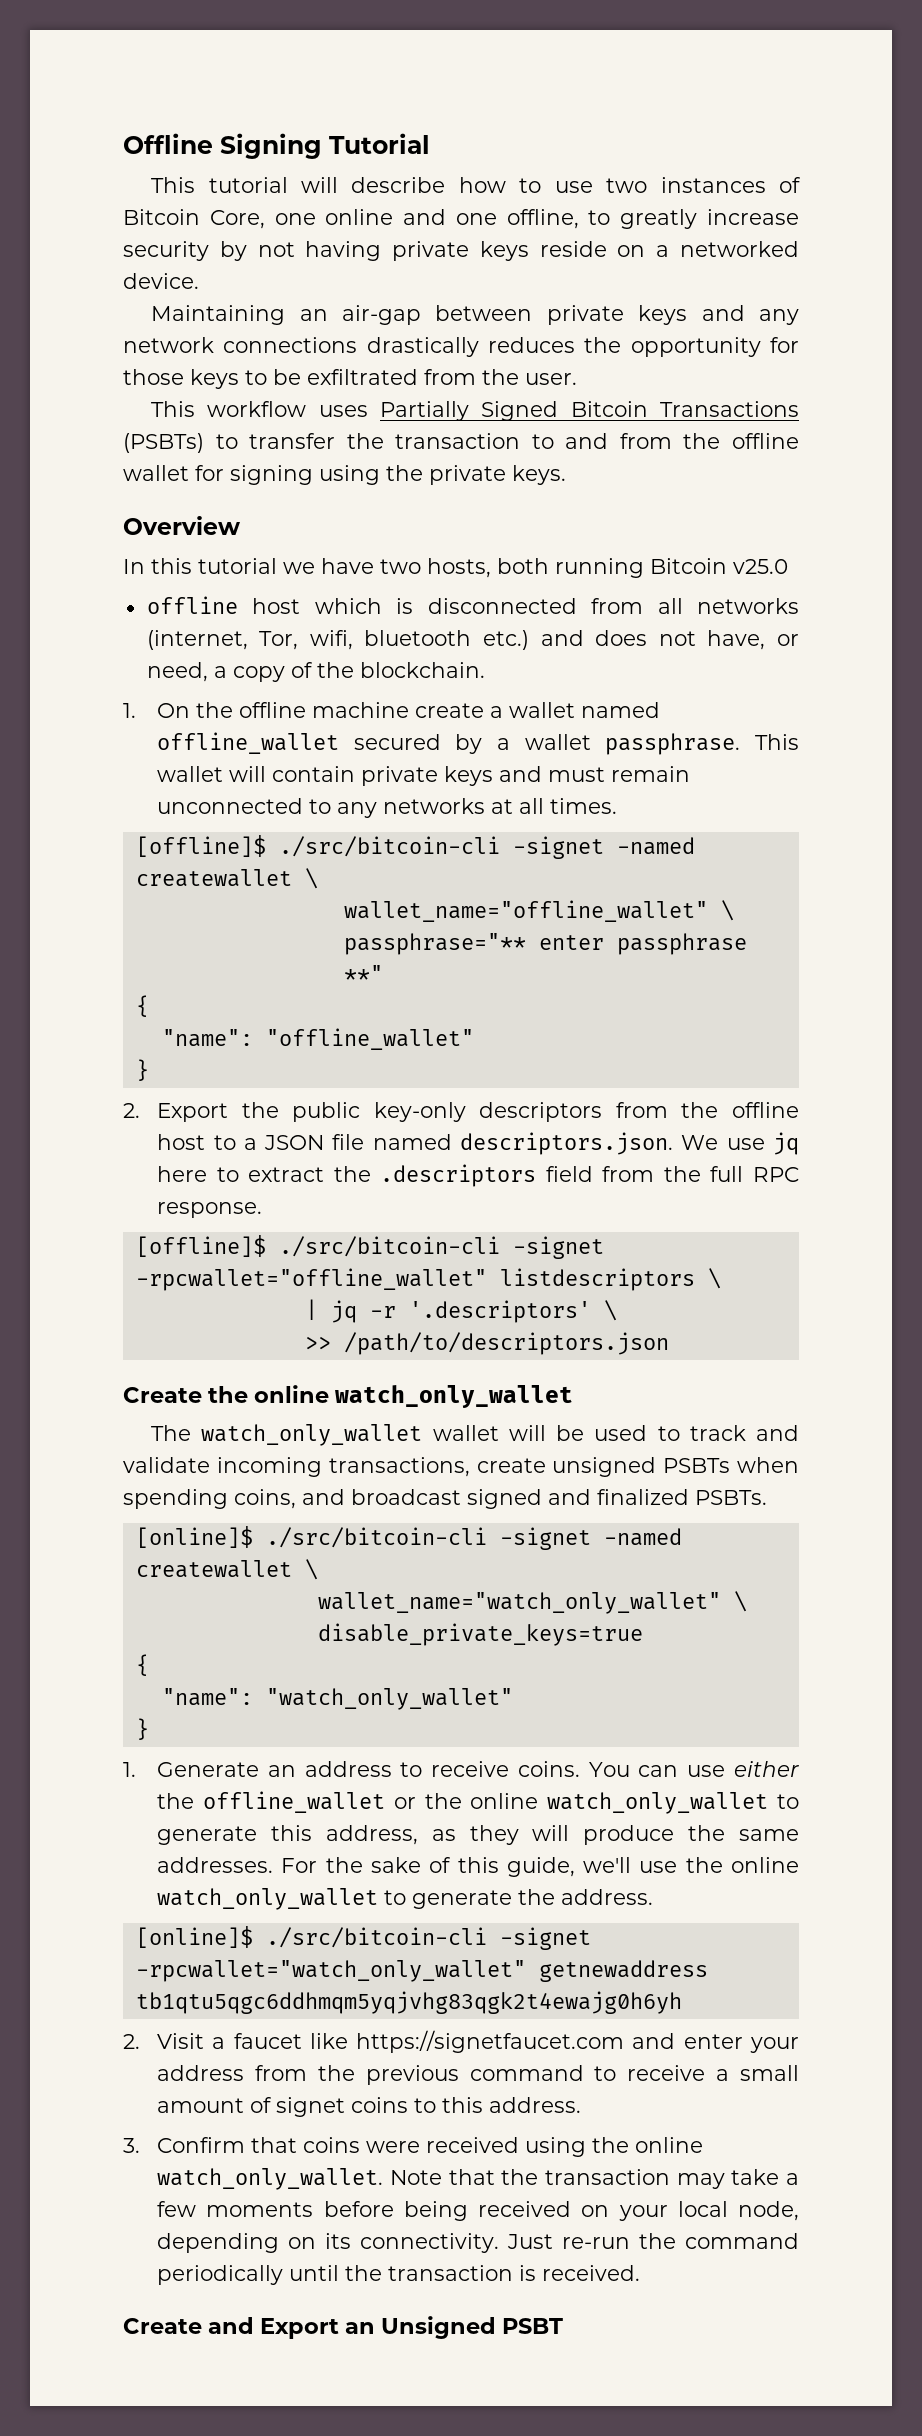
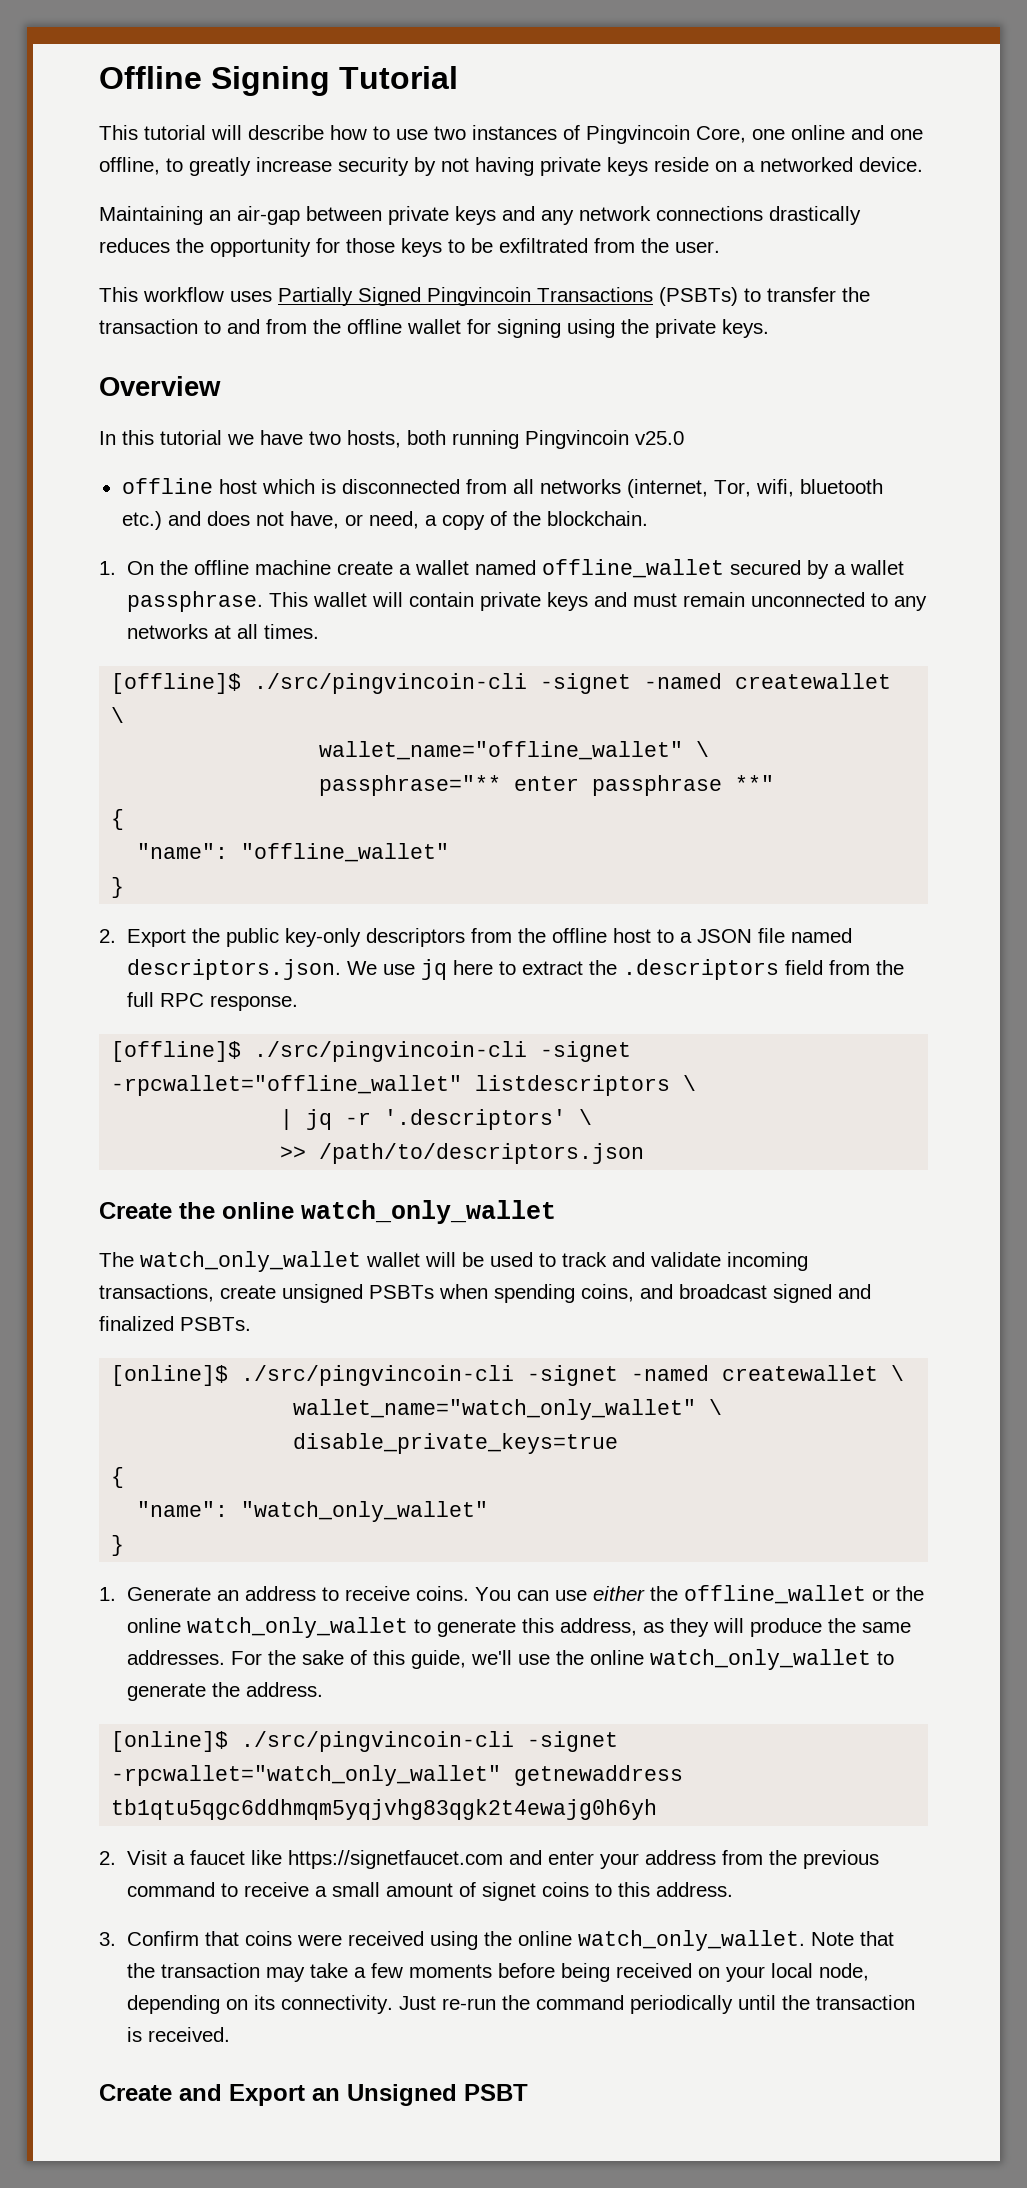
[123,209,200,225] Bitcoin -> [586,125,690,144] Pingvincoin
[570,401,648,417] Bitcoin -> [427,287,531,306] Pingvincoin
[650,558,727,574] Bitcoin -> [525,430,629,449] Pingvincoin
[278,836,500,857] ./src/bitcoin-cli -> [254,673,528,694] ./src/pingvincoin-cli
[278,1236,500,1257] ./src/bitcoin-cli -> [254,1041,528,1062] ./src/pingvincoin-cli
[265,1527,487,1548] ./src/bitcoin-cli -> [241,1365,515,1386] ./src/pingvincoin-cli
[265,1927,487,1948] ./src/bitcoin-cli -> [241,1731,515,1752] ./src/pingvincoin-cli

